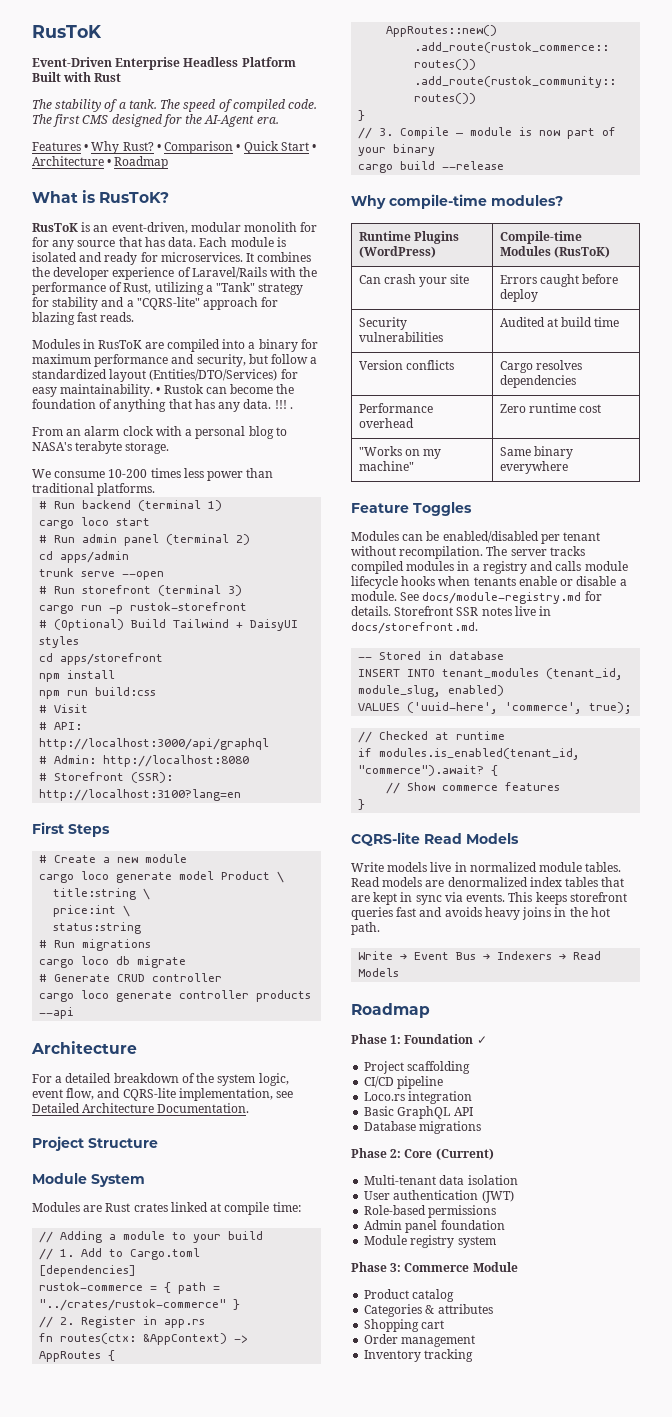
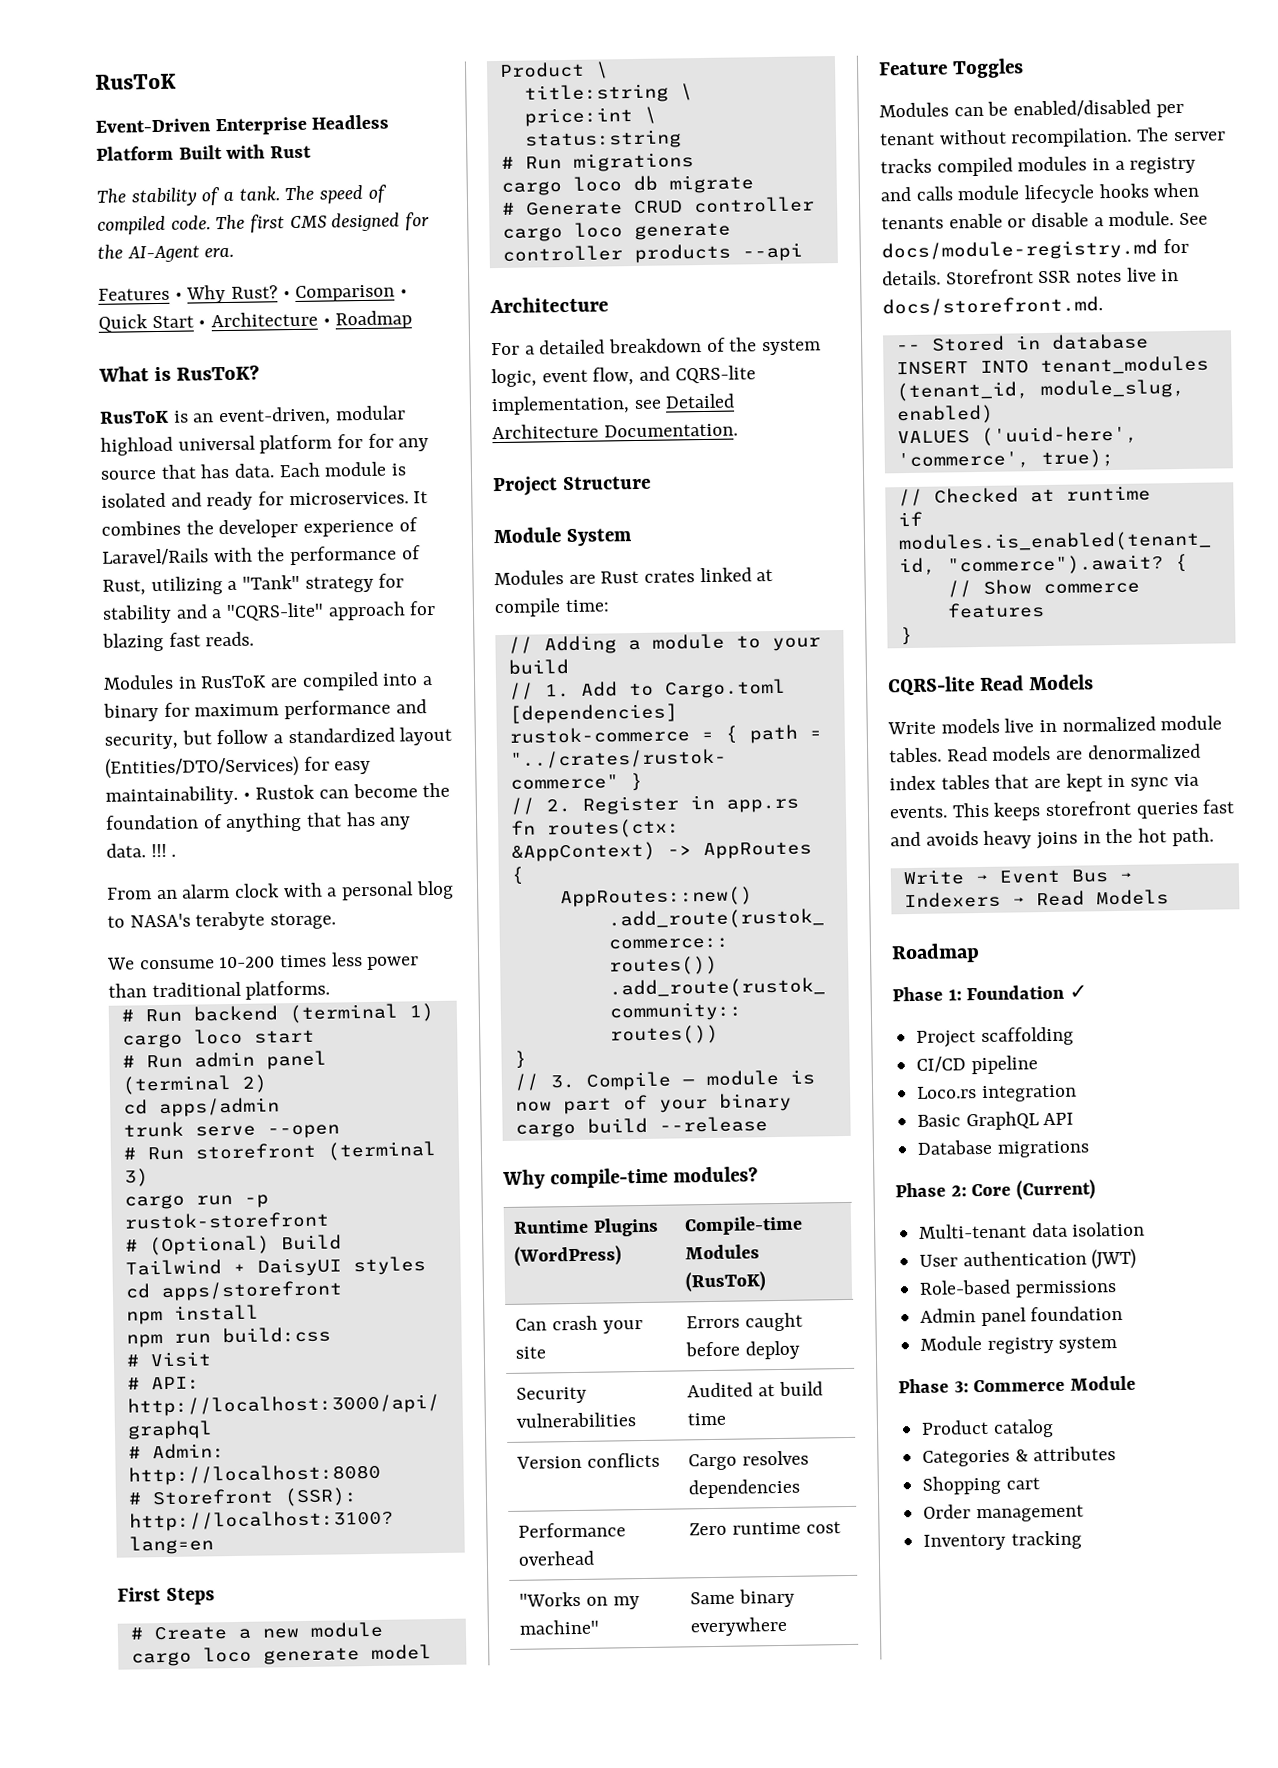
[244,222,298,232] monolith -> [100,434,333,456] highload universal platform

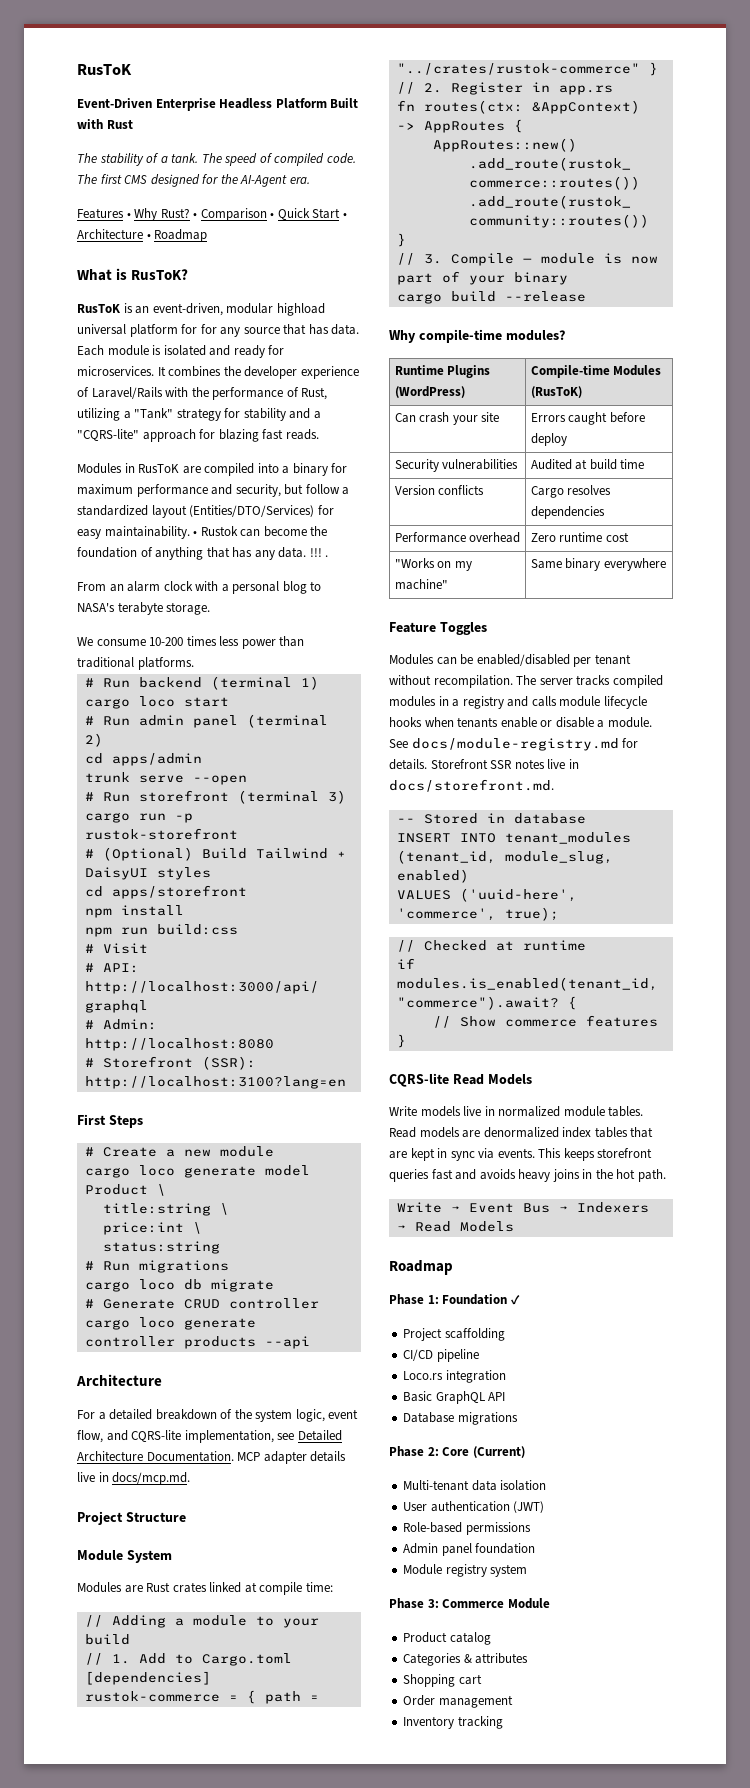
(738, 430) none -> [237,1451,347,1464] [77,1472,191,1485] MCP adapter details live in docs/mcp.md.

